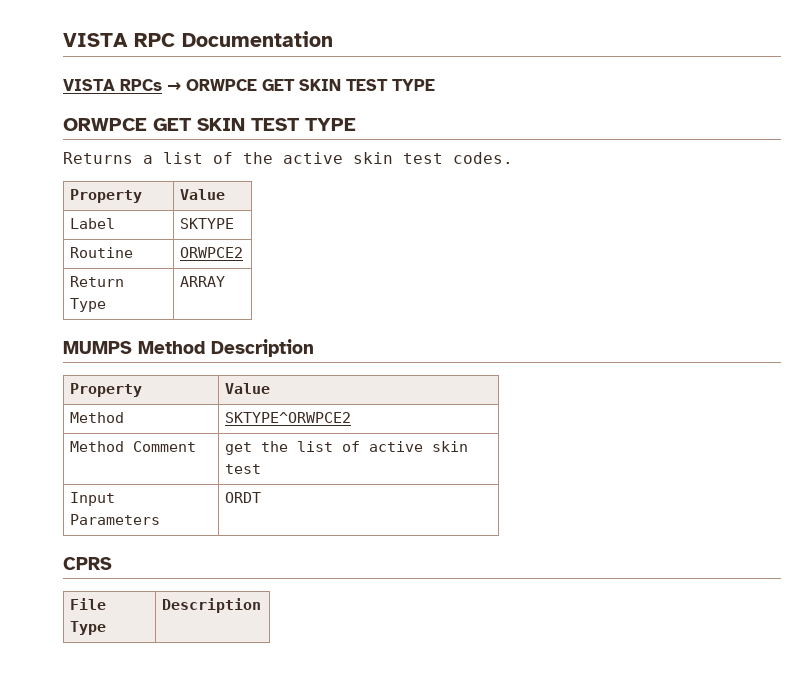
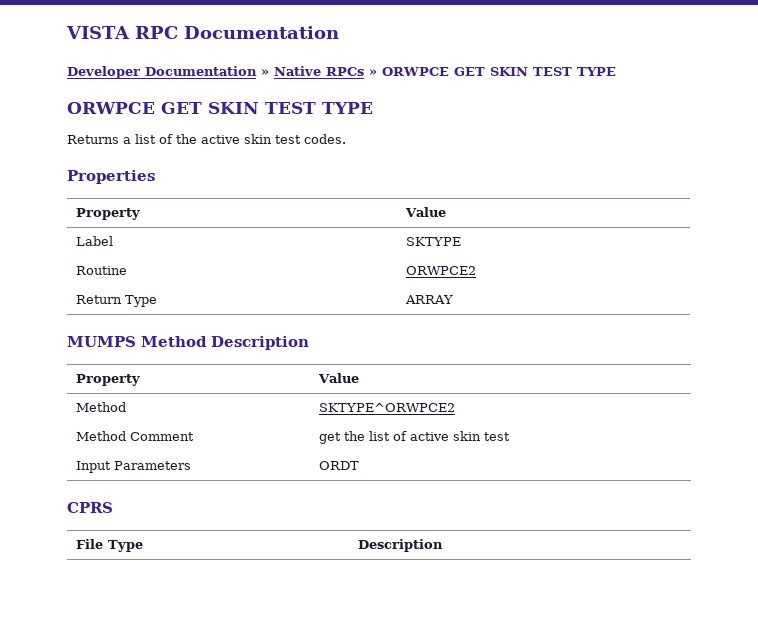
[63,79,181,91] VISTA RPCs → -> [67,66,377,79] Developer Documentation » Native RPCs »
(513, 158) none -> [67,170,155,184] // Properties

